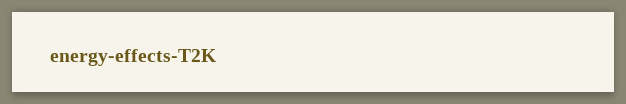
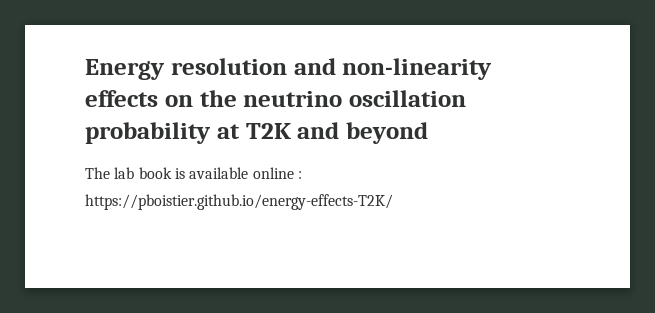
[50,49,217,66] energy-effects-T2K -> [85,58,493,80] [85,90,466,107] [85,122,428,144] [85,167,302,179] [85,194,393,210] Energy resolution and non-linearity effects on the neutrino oscillation probability at T2K and beyond // The lab book is available online : https://pboistier.github.io/energy-effects-T2K/

